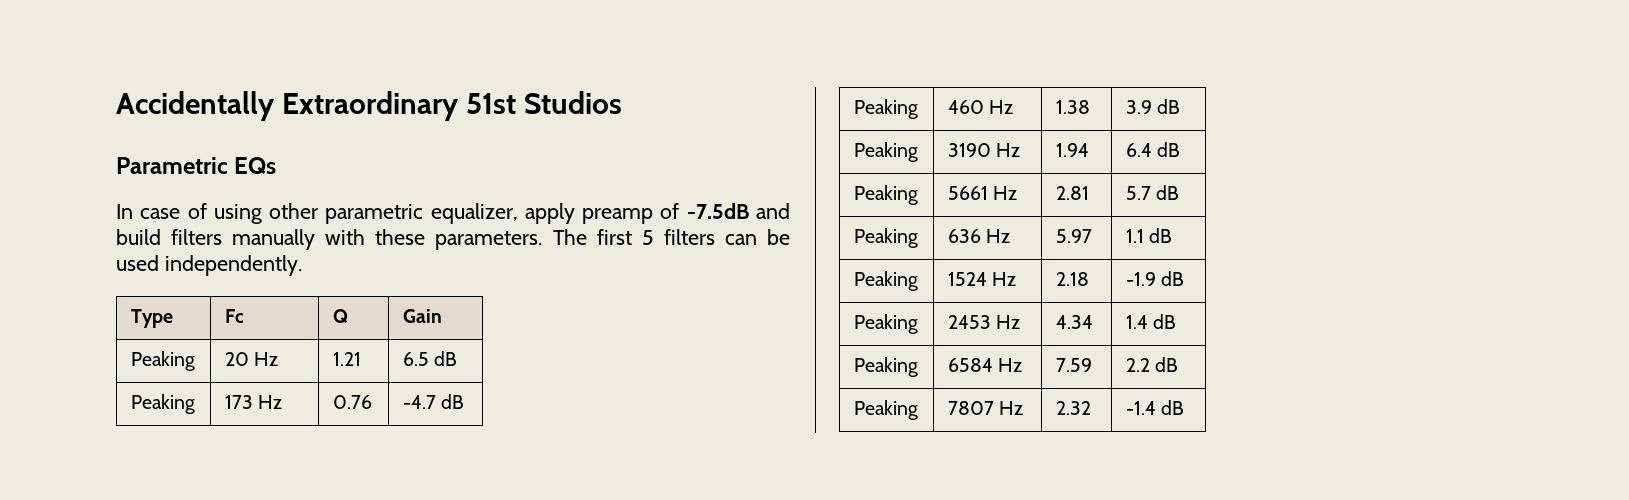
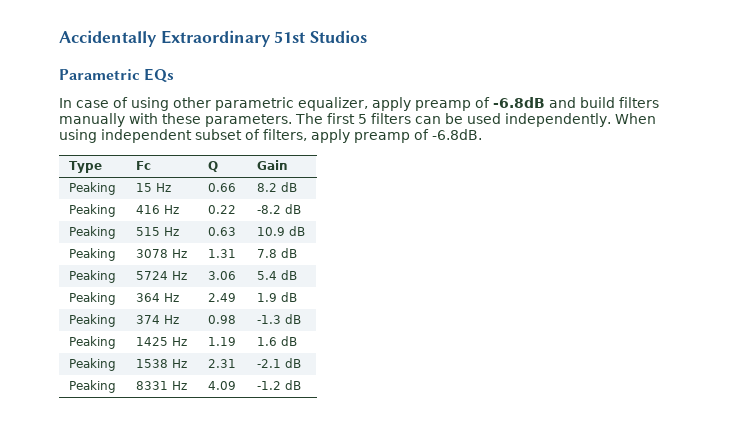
[686,203,749,219] -7.5dB -> [493,97,545,108] -6.8dB
(302, 265) none -> [614,113,656,124] [59,129,482,143] When using independent subset of filters, apply preamp of -6.8dB.
[224,352,279,366] [332,352,361,366] [402,351,458,366] [130,394,195,414] [224,395,283,409] [332,395,372,409] [402,394,465,409] [853,99,918,119] [947,100,1014,114] [1055,100,1090,114] [1125,99,1181,114] [853,142,918,162] [947,143,1021,157] [1055,143,1089,157] [1125,142,1181,157] [853,185,918,205] [947,186,1018,200] [1055,186,1089,200] [1125,185,1180,200] [853,228,918,248] [947,229,1011,243] [1055,229,1092,243] [1125,228,1173,243] [853,271,918,291] [947,272,1017,286] [1055,272,1089,286] [1125,271,1185,286] [853,314,918,334] [947,315,1021,329] [1055,315,1093,329] [1125,314,1177,329] [853,357,918,377] [947,358,1023,372] [1055,358,1092,372] [1125,357,1179,372] [853,400,918,420] [947,401,1024,415] [1055,401,1091,415] [1125,401,1156,415] 20 Hz | 1.21 | 6.5 dB // Peaking | 173 Hz | 0.76 | -4.7 dB // Peaking | 460 Hz | 1.38 | 3.9 dB // Peaking | 3190 Hz | 1.94 | 6.4 dB // Peaking | 5661 Hz | 2.81 | 5.7 dB // Peaking | 636 Hz | 5.97 | 1.1 dB // Peaking | 1524 Hz | 2.18 | -1.9 dB // Peaking | 2453 Hz | 4.34 | 1.4 dB // Peaking | 6584 Hz | 7.59 | 2.2 dB // Peaking | 7807 Hz | 2.32 | -1.4 -> [135,183,171,192] [207,183,236,192] [256,182,297,192] [68,204,116,217] [135,205,179,214] [207,205,236,214] [256,204,301,214] [68,226,116,239] [135,227,179,236] [207,227,236,236] [256,226,305,236] [68,248,116,261] [135,249,187,258] [207,249,236,258] [256,248,297,258] [68,270,116,283] [135,271,187,280] [207,271,236,280] [256,270,297,280] [68,292,116,305] [135,293,179,302] [207,293,236,302] [256,292,297,302] [68,314,116,327] [135,315,179,324] [207,315,236,324] [256,314,301,324] [68,336,116,349] [135,337,187,346] [207,337,236,346] [256,336,297,346] [68,358,116,371] [135,359,187,368] [207,359,236,368] [256,358,301,368] [68,380,116,393] [135,381,187,390] [207,381,236,390] [256,381,281,390] 15 Hz | 0.66 | 8.2 dB // Peaking | 416 Hz | 0.22 | -8.2 dB // Peaking | 515 Hz | 0.63 | 10.9 dB // Peaking | 3078 Hz | 1.31 | 7.8 dB // Peaking | 5724 Hz | 3.06 | 5.4 dB // Peaking | 364 Hz | 2.49 | 1.9 dB // Peaking | 374 Hz | 0.98 | -1.3 dB // Peaking | 1425 Hz | 1.19 | 1.6 dB // Peaking | 1538 Hz | 2.31 | -2.1 dB // Peaking | 8331 Hz | 4.09 | -1.2

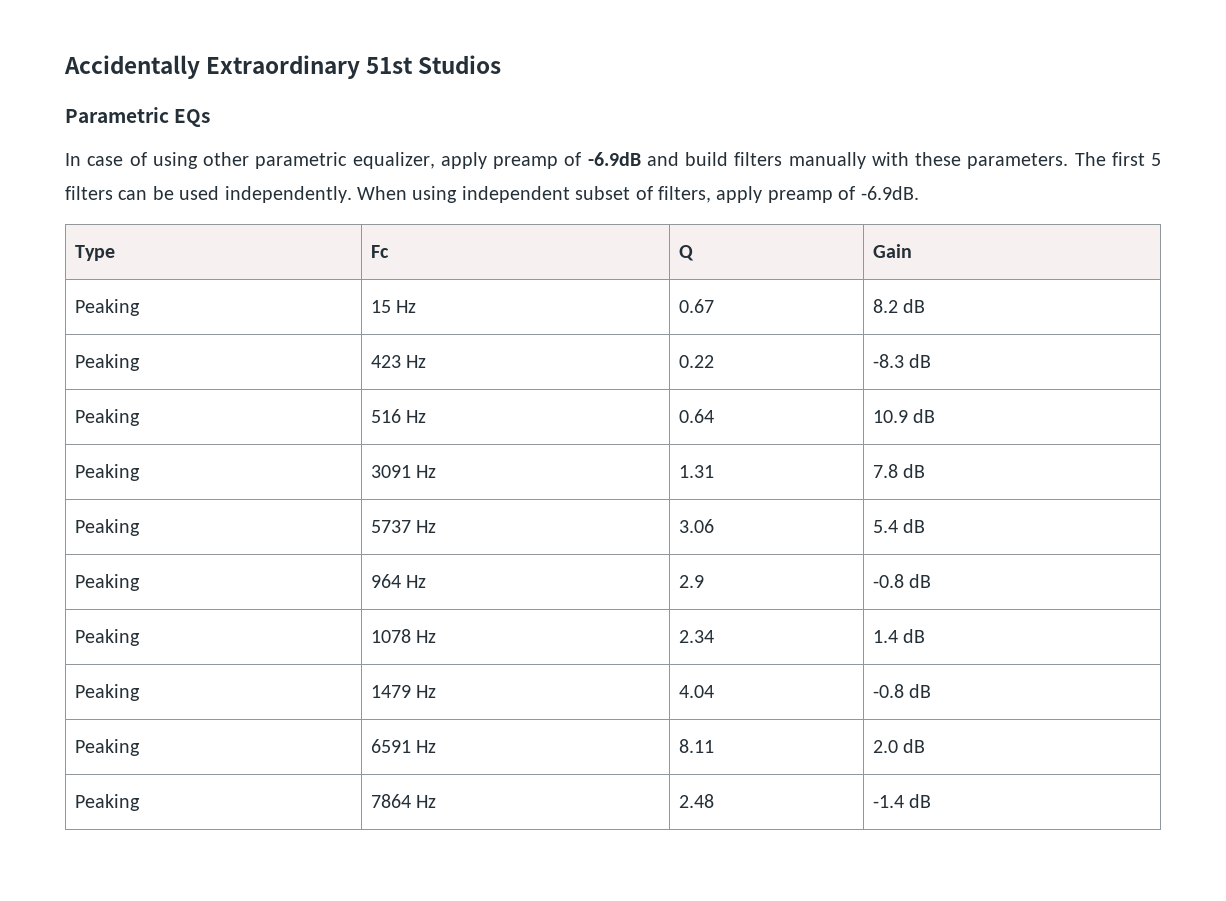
[493,97,545,108] -6.8dB -> [587,152,641,166] -6.9dB
[432,129,482,140] -6.8dB. -> [860,186,919,200] -6.9dB.
[207,183,236,192] 0.66 -> [678,299,714,313] 0.67
[135,205,160,214] 416 -> [370,355,401,368] 423
[256,204,301,214] [68,226,116,239] [135,227,179,236] [207,227,236,236] -8.2 dB // Peaking | 515 Hz | 0.63 -> [872,354,931,368] [74,409,140,426] [370,409,426,423] [678,409,714,423] -8.3 dB // Peaking | 516 Hz | 0.64
[135,249,168,258] 3078 -> [370,465,411,478] 3091
[135,271,168,280] 5724 -> [370,520,411,533] 5737
[135,293,179,302] [207,293,236,302] [256,292,297,302] [68,314,116,327] [135,315,179,324] [207,315,236,324] [256,314,301,324] [68,336,116,349] [135,337,187,346] [207,337,236,346] [256,336,297,346] [68,358,116,371] [135,359,187,368] [207,359,236,368] [256,358,301,368] [68,380,116,393] [135,381,187,390] [207,381,236,390] [256,381,281,390] 364 Hz | 2.49 | 1.9 dB // Peaking | 374 Hz | 0.98 | -1.3 dB // Peaking | 1425 Hz | 1.19 | 1.6 dB // Peaking | 1538 Hz | 2.31 | -2.1 dB // Peaking | 8331 Hz | 4.09 | -1.2 -> [370,574,426,588] [678,575,704,588] [872,574,931,588] [74,629,140,646] [370,629,436,643] [678,630,714,643] [872,629,925,643] [74,684,140,701] [370,685,436,698] [678,685,714,698] [872,684,931,698] [74,739,140,756] [370,739,436,753] [678,739,714,753] [872,739,925,753] [74,794,140,811] [370,794,436,808] [678,794,714,808] [872,795,904,808] 964 Hz | 2.9 | -0.8 dB // Peaking | 1078 Hz | 2.34 | 1.4 dB // Peaking | 1479 Hz | 4.04 | -0.8 dB // Peaking | 6591 Hz | 8.11 | 2.0 dB // Peaking | 7864 Hz | 2.48 | -1.4

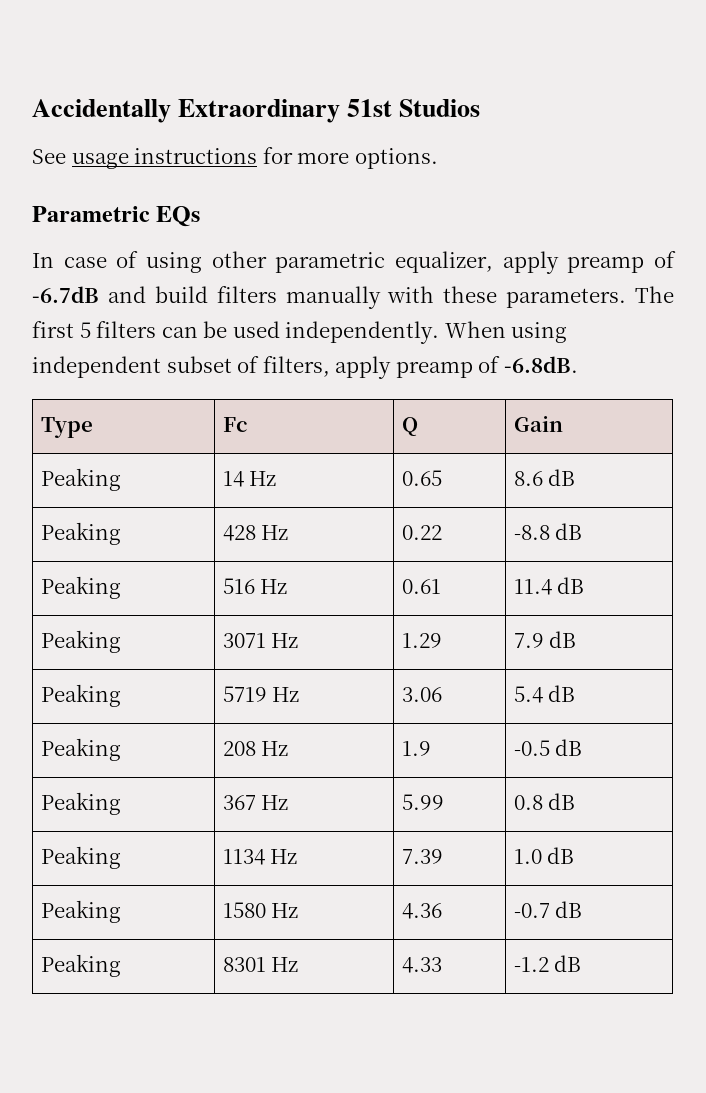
(502, 64) none -> [32,147,438,169] // See usage instructions for more options.
[587,152,641,166] -6.9dB -> [32,286,99,303] -6.7dB
[860,186,919,200] -6.9dB. -> [503,356,578,373] -6.8dB.
[370,300,416,313] [678,299,714,313] [872,299,925,313] [74,354,140,371] [370,355,401,368] 15 Hz | 0.67 | 8.2 dB // Peaking | 423 -> [222,471,277,487] [401,470,442,486] [513,469,576,486] [40,522,121,545] [222,525,256,541] 14 Hz | 0.65 | 8.6 dB // Peaking | 428
[872,354,904,368] -8.3 -> [513,525,550,540] -8.8
[678,409,714,423] [872,409,935,423] [74,464,140,481] [370,465,436,478] [678,465,714,478] [872,464,925,478] [74,519,140,536] [370,520,411,533] 0.64 | 10.9 dB // Peaking | 3091 Hz | 1.31 | 7.8 dB // Peaking | 5737 -> [401,579,441,594] [513,577,585,595] [40,630,121,653] [222,633,299,648] [401,633,442,648] [513,631,577,648] [40,684,121,707] [222,686,267,702] 0.61 | 11.4 dB // Peaking | 3071 Hz | 1.29 | 7.9 dB // Peaking | 5719
[370,574,426,588] [678,575,704,588] [872,574,931,588] [74,629,140,646] [370,629,436,643] [678,630,714,643] [872,629,925,643] [74,684,140,701] [370,685,436,698] [678,685,714,698] [872,684,931,698] [74,739,140,756] [370,739,436,753] [678,739,714,753] [872,739,925,753] [74,794,140,811] [370,794,436,808] [678,794,714,808] [872,795,904,808] 964 Hz | 2.9 | -0.8 dB // Peaking | 1078 Hz | 2.34 | 1.4 dB // Peaking | 1479 Hz | 4.04 | -0.8 dB // Peaking | 6591 Hz | 8.11 | 2.0 dB // Peaking | 7864 Hz | 2.48 | -1.4 -> [222,741,289,756] [401,741,431,756] [513,739,583,756] [40,792,121,815] [222,795,289,810] [401,794,444,810] [513,793,576,810] [40,846,121,869] [222,849,298,865] [401,849,443,864] [513,847,575,864] [40,900,121,923] [222,902,299,918] [401,903,442,919] [513,901,583,918] [40,954,121,977] [222,957,299,972] [401,957,442,973] [513,957,549,972] 208 Hz | 1.9 | -0.5 dB // Peaking | 367 Hz | 5.99 | 0.8 dB // Peaking | 1134 Hz | 7.39 | 1.0 dB // Peaking | 1580 Hz | 4.36 | -0.7 dB // Peaking | 8301 Hz | 4.33 | -1.2

